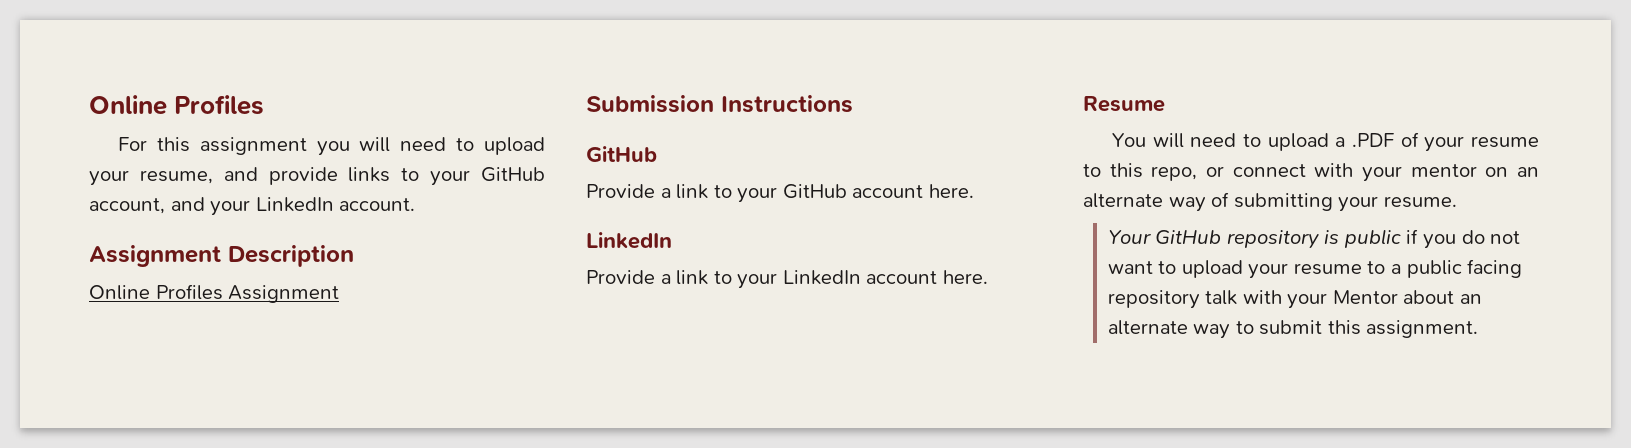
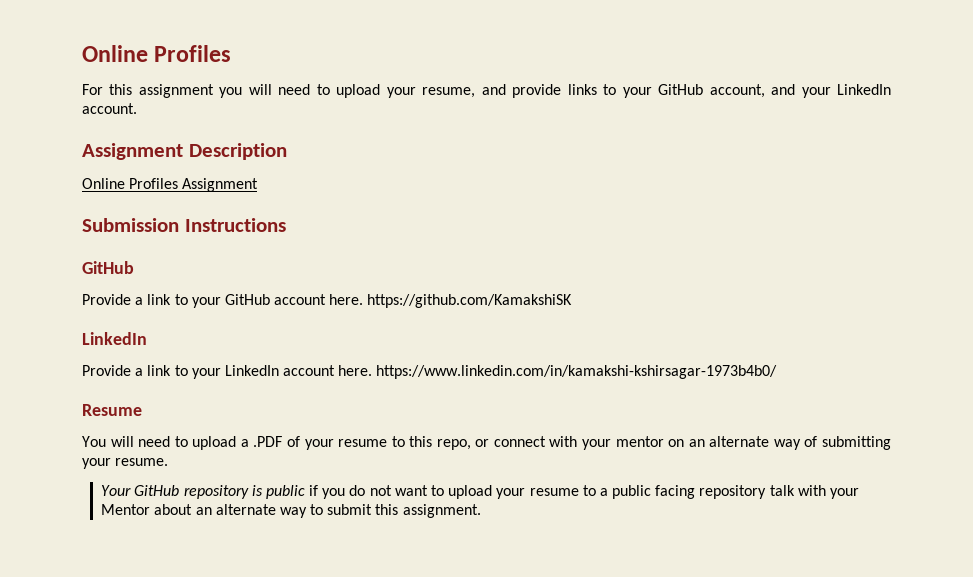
(974, 191) none -> [367,294,573,308] https://github.com/KamakshiSK
(988, 277) none -> [376,365,778,379] https://www.linkedin.com/in/kamakshi-kshirsagar-1973b4b0/

